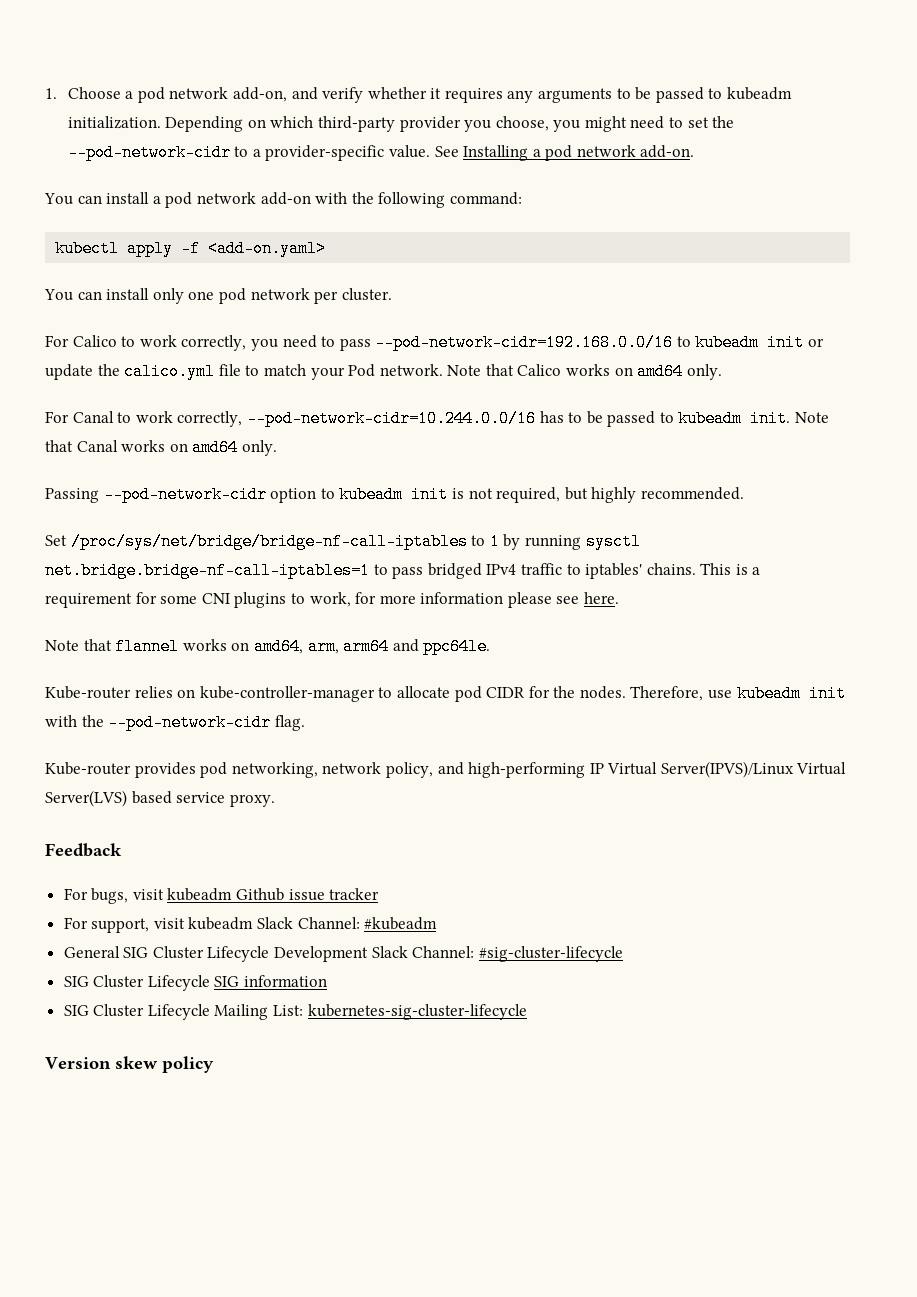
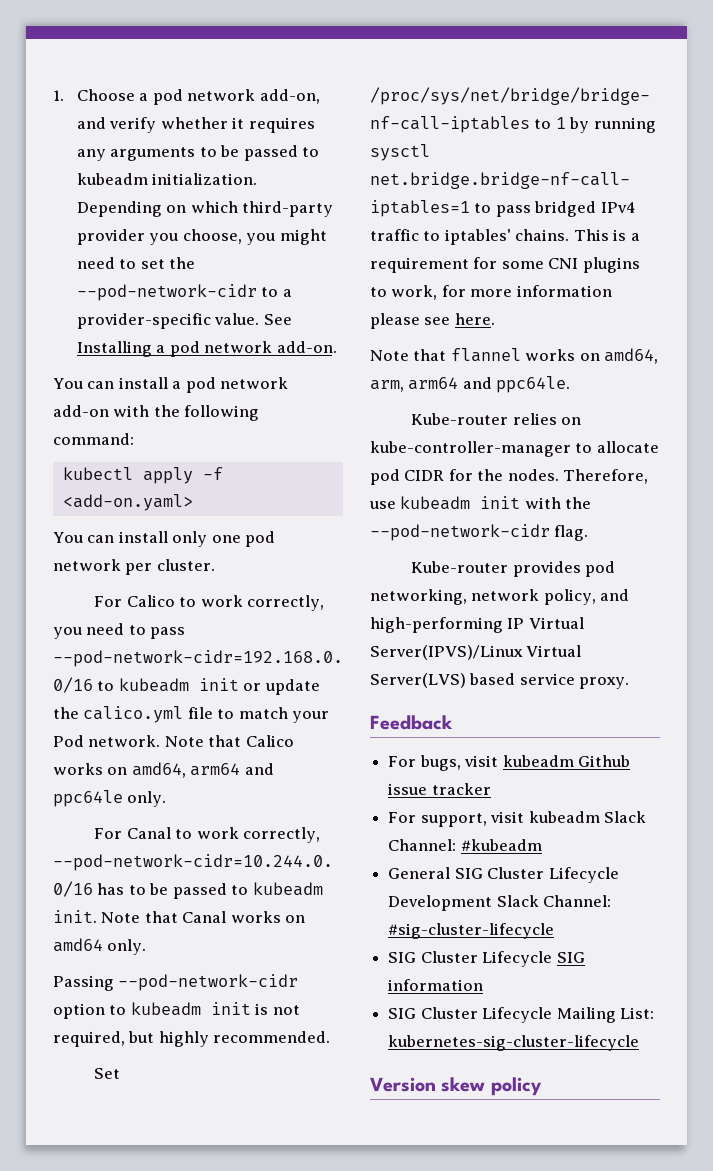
[637,363,684,380] amd64 -> [131,762,274,778] [53,790,123,807] amd64, arm64 and ppc64le

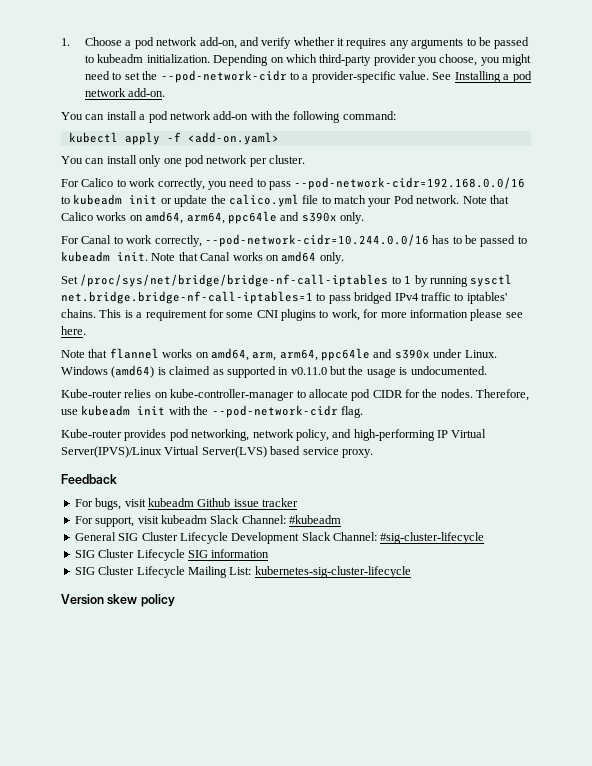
[190,763,274,776] [53,790,123,807] arm64 and ppc64le -> [186,211,337,224] arm64, ppc64le and s390x
[53,974,299,991] [53,1002,300,1019] [53,1031,331,1047] // Passing --pod-network-cidr option to kubeadm init is not required, but highly recommended. -> (344, 258) none
[408,376,571,393] arm64 and ppc64le. -> [279,348,497,361] [61,365,487,378] arm64, ppc64le and s390x under Linux. Windows (amd64) is claimed as supported in v0.11.0 but the usage is undocumented.

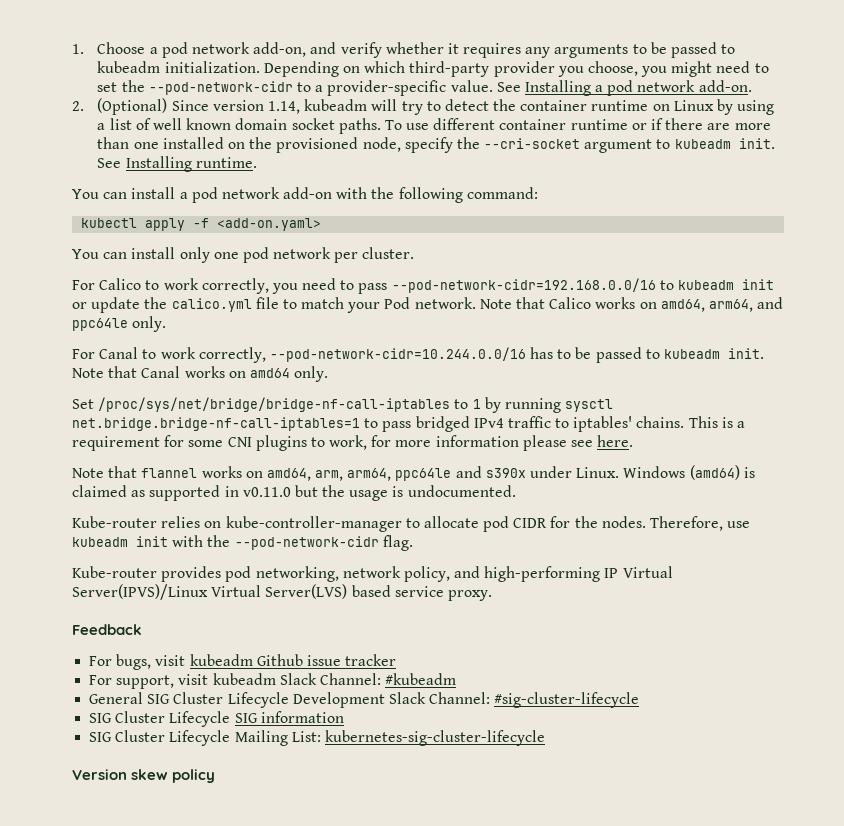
(166, 92) none -> [72,98,775,115] [97,118,771,134] [97,137,775,153] [97,156,257,172] // 2. (Optional) Since version 1.14, kubeadm will try to detect the container runtime on Linux by using a list of well known domain socket paths. To use different container runtime or if there are more than one installed on the provisioned node, specify the --cri-socket argument to kubeadm init. See Installing runtime.
[227,211,337,224] ppc64le and s390x -> [757,297,784,309] [72,318,128,331] and ppc64le

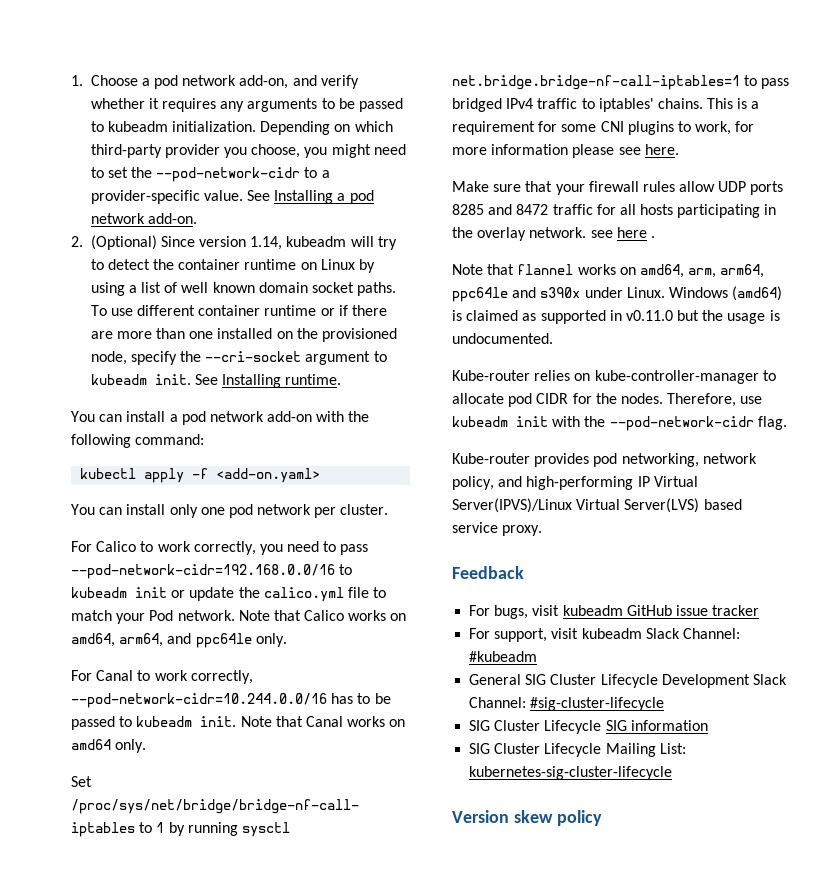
(634, 441) none -> [452,181,784,195] [452,204,777,218] [452,227,655,241] // Make sure that your firewall rules allow UDP ports 8285 and 8472 traffic for all hosts participating in the overlay network. see here .
[256,654,303,666] Github -> [626,605,672,616] GitHub

